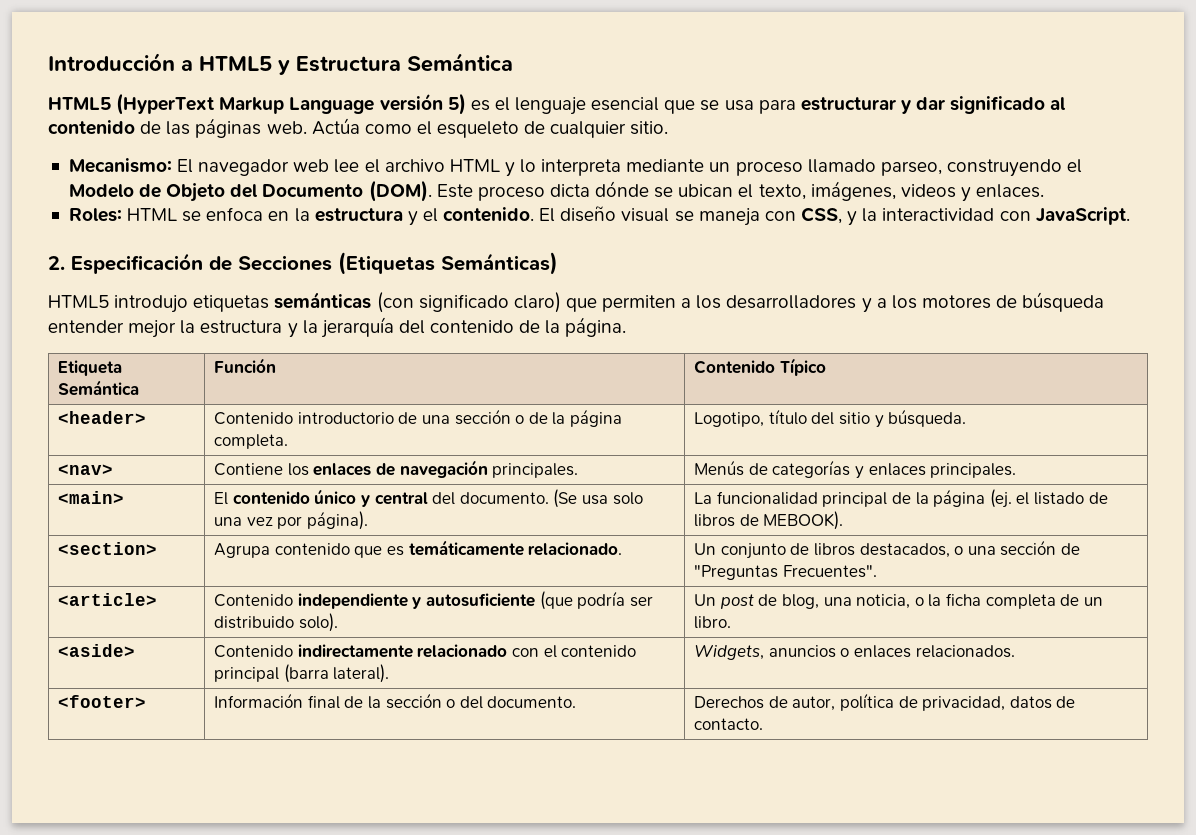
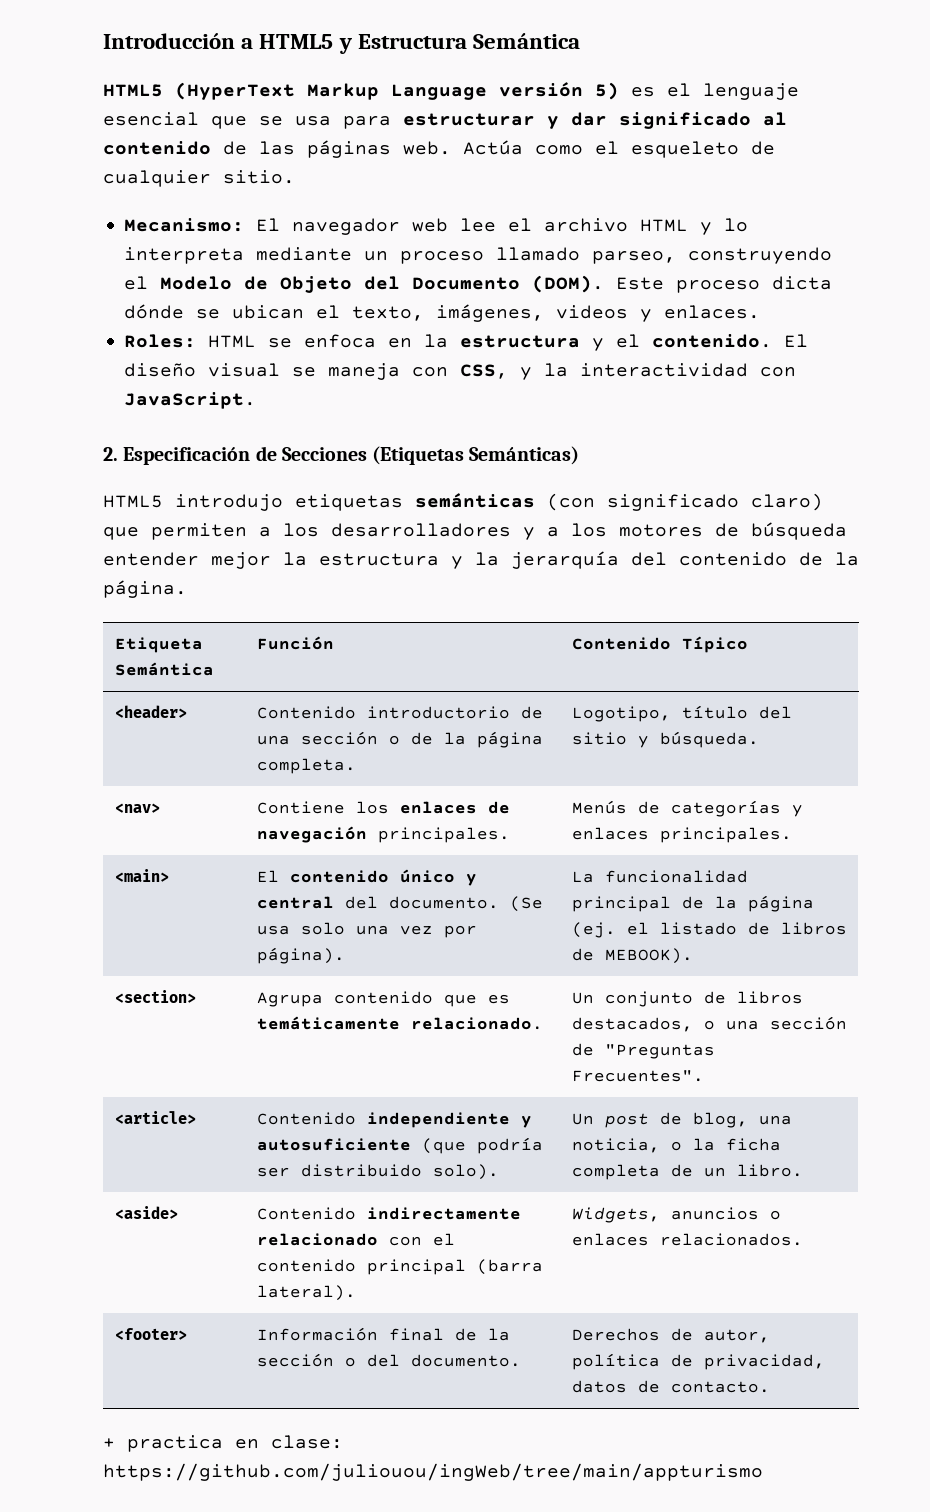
(764, 724) none -> [103,1435,343,1452] [103,1463,763,1481] // + practica en clase: https://github.com/juliouou/ingWeb/tree/main/appturismo

